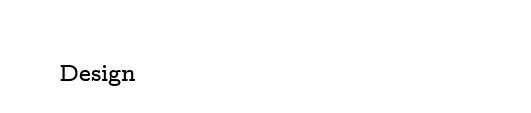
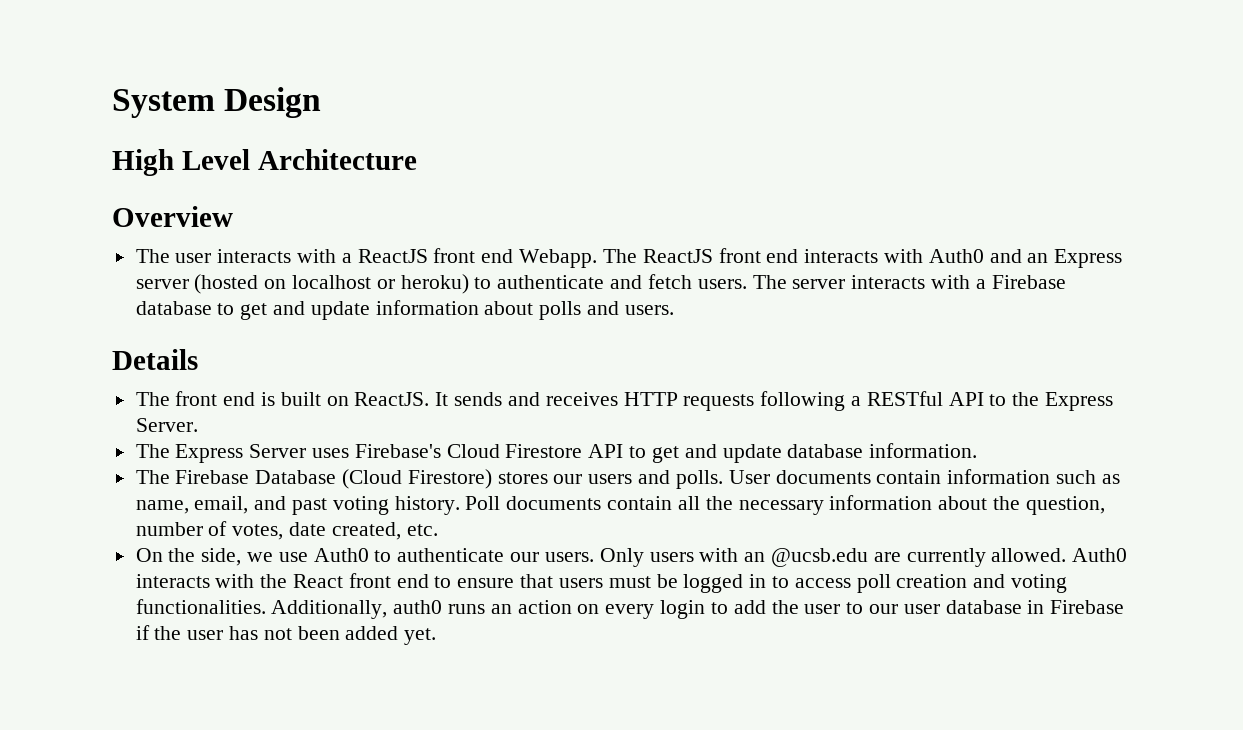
(59, 75) none -> [112,89,215,118] System
(136, 75) none -> [112,149,417,176] [112,206,233,227] [135,248,1123,268] [135,274,1066,294] [135,300,674,320] [112,349,198,370] [135,391,1113,411] [135,418,198,432] [135,443,978,463] [135,469,1120,489] [135,495,1105,515] [135,521,438,540] [135,548,1128,567] [135,573,1067,593] [135,599,1125,619] [135,625,437,645] // High Level Architecture // Overview // The user interacts with a ReactJS front end Webapp. The ReactJS front end interacts with Auth0 and an Express server (hosted on localhost or heroku) to authenticate and fetch users. The server interacts with a Firebase database to get and update information about polls and users. // Details // The front end is built on ReactJS. It sends and receives HTTP requests following a RESTful API to the Express Server. // The Express Server uses Firebase's Cloud Firestore API to get and update database information. // The Firebase Database (Cloud Firestore) stores our users and polls. User documents contain information such as name, email, and past voting history. Poll documents contain all the necessary information about the question, number of votes, date created, etc. // On the side, we use Auth0 to authenticate our users. Only users with an @ucsb.edu are currently allowed. Auth0 interacts with the React front end to ensure that users must be logged in to access poll creation and voting functionalities. Additionally, auth0 runs an action on every login to add the user to our user database in Firebase if the user has not been added yet.

